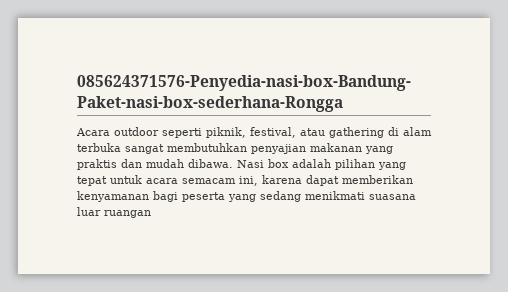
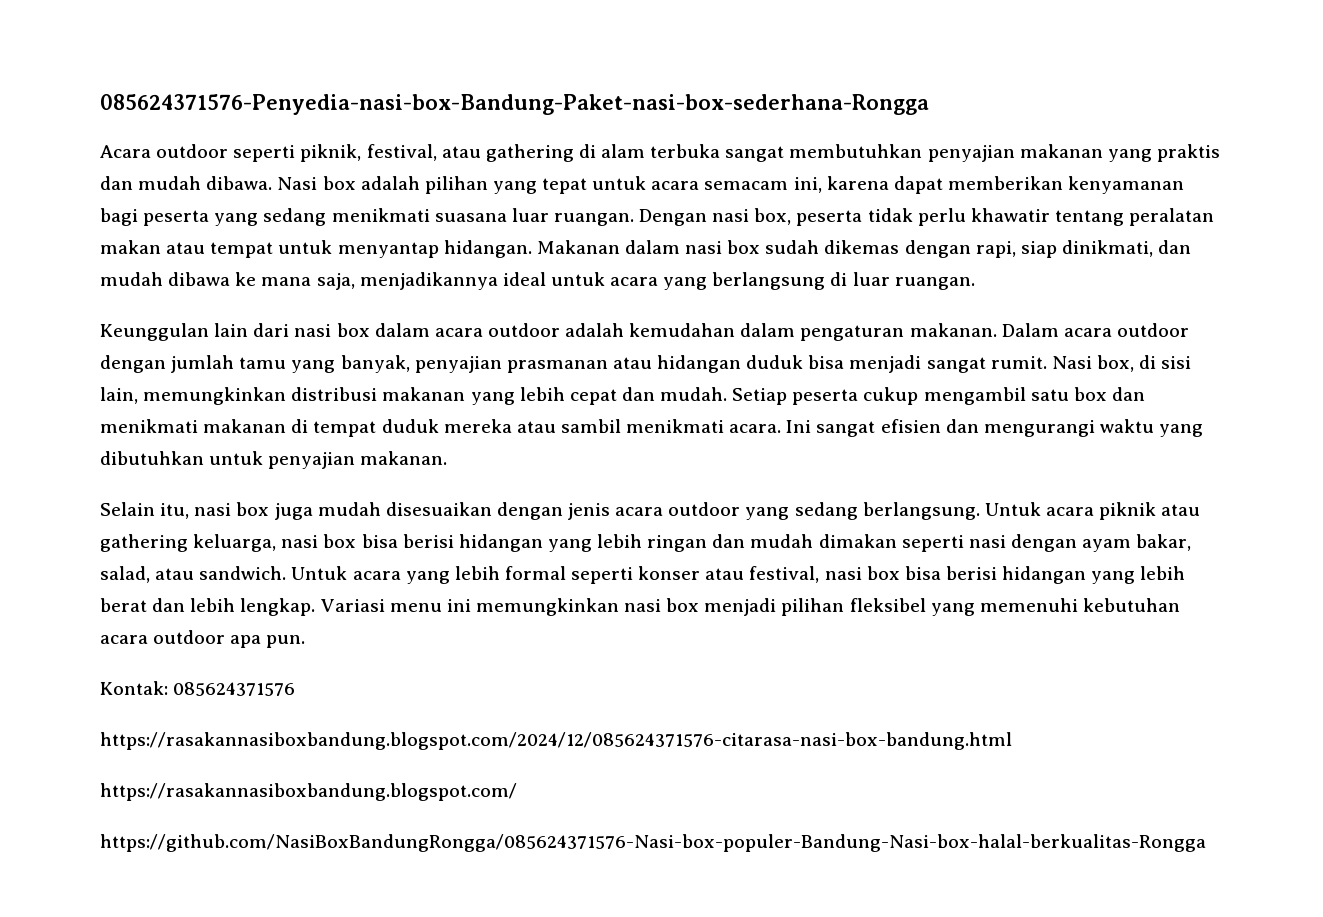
[104,210,151,218] ruangan -> [553,208,1215,226] [100,240,1192,258] [100,272,975,290] [100,323,1189,341] [100,355,1192,373] [100,387,1145,405] [100,419,1204,437] [100,451,448,469] [100,502,1201,520] [100,534,1192,552] [100,566,1186,584] [100,598,1180,616] [100,630,306,648] [100,681,296,696] [100,732,1012,750] [100,783,517,801] [100,834,1206,852] ruangan. Dengan nasi box, peserta tidak perlu khawatir tentang peralatan makan atau tempat untuk menyantap hidangan. Makanan dalam nasi box sudah dikemas dengan rapi, siap dinikmati, dan mudah dibawa ke mana saja, menjadikannya ideal untuk acara yang berlangsung di luar ruangan. // Keunggulan lain dari nasi box dalam acara outdoor adalah kemudahan dalam pengaturan makanan. Dalam acara outdoor dengan jumlah tamu yang banyak, penyajian prasmanan atau hidangan duduk bisa menjadi sangat rumit. Nasi box, di sisi lain, memungkinkan distribusi makanan yang lebih cepat dan mudah. Setiap peserta cukup mengambil satu box dan menikmati makanan di tempat duduk mereka atau sambil menikmati acara. Ini sangat efisien dan mengurangi waktu yang dibutuhkan untuk penyajian makanan. // Selain itu, nasi box juga mudah disesuaikan dengan jenis acara outdoor yang sedang berlangsung. Untuk acara piknik atau gathering keluarga, nasi box bisa berisi hidangan yang lebih ringan dan mudah dimakan seperti nasi dengan ayam bakar, salad, atau sandwich. Untuk acara yang lebih formal seperti konser atau festival, nasi box bisa berisi hidangan yang lebih berat dan lebih lengkap. Variasi menu ini memungkinkan nasi box menjadi pilihan fleksibel yang memenuhi kebutuhan acara outdoor apa pun. // Kontak: 085624371576 // https://rasakannasiboxbandung.blogspot.com/2024/12/085624371576-citarasa-nasi-box-bandung.html // https://rasakannasiboxbandung.blogspot.com/ // https://github.com/NasiBoxBandungRongga/085624371576-Nasi-box-populer-Bandung-Nasi-box-halal-berkualitas-Rongga

